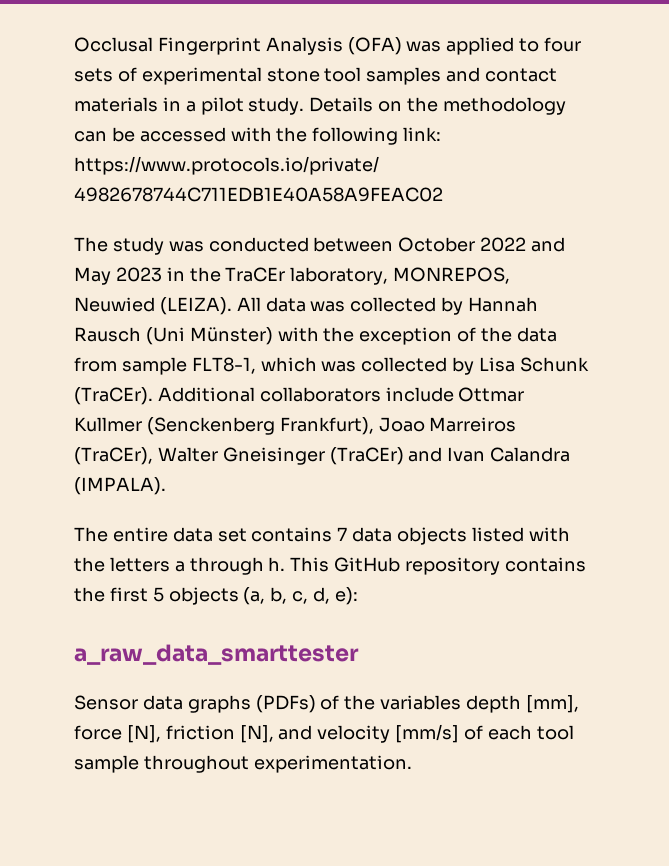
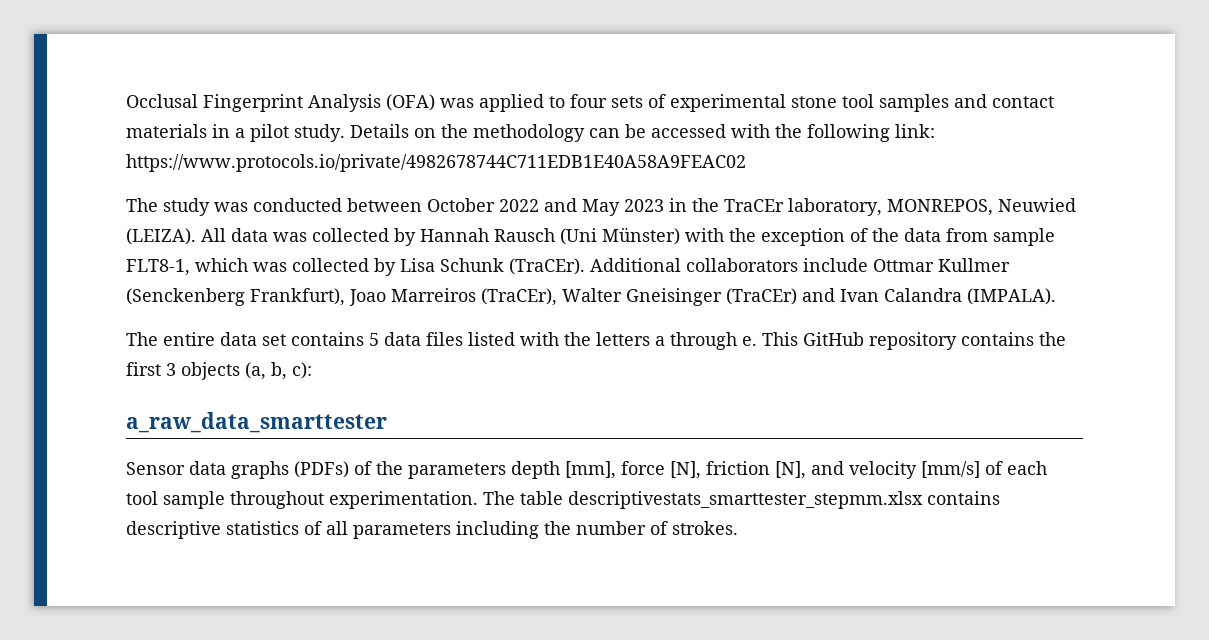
[337,527,468,545] 7 data objects -> [369,332,463,346] 5 data files
[268,557,286,571] h. -> [742,336,757,346] e.
[152,587,164,602] 5 -> [166,363,176,376] 3
[292,587,358,605] c, d, e): -> [292,362,312,379] c):
[380,695,462,710] variables -> [408,463,506,479] parameters
(412, 764) none -> [483,491,1000,509] [126,521,738,539] The table descriptivestats_smarttester_stepmm.xlsx contains descriptive statistics of all parameters including the number of strokes.

